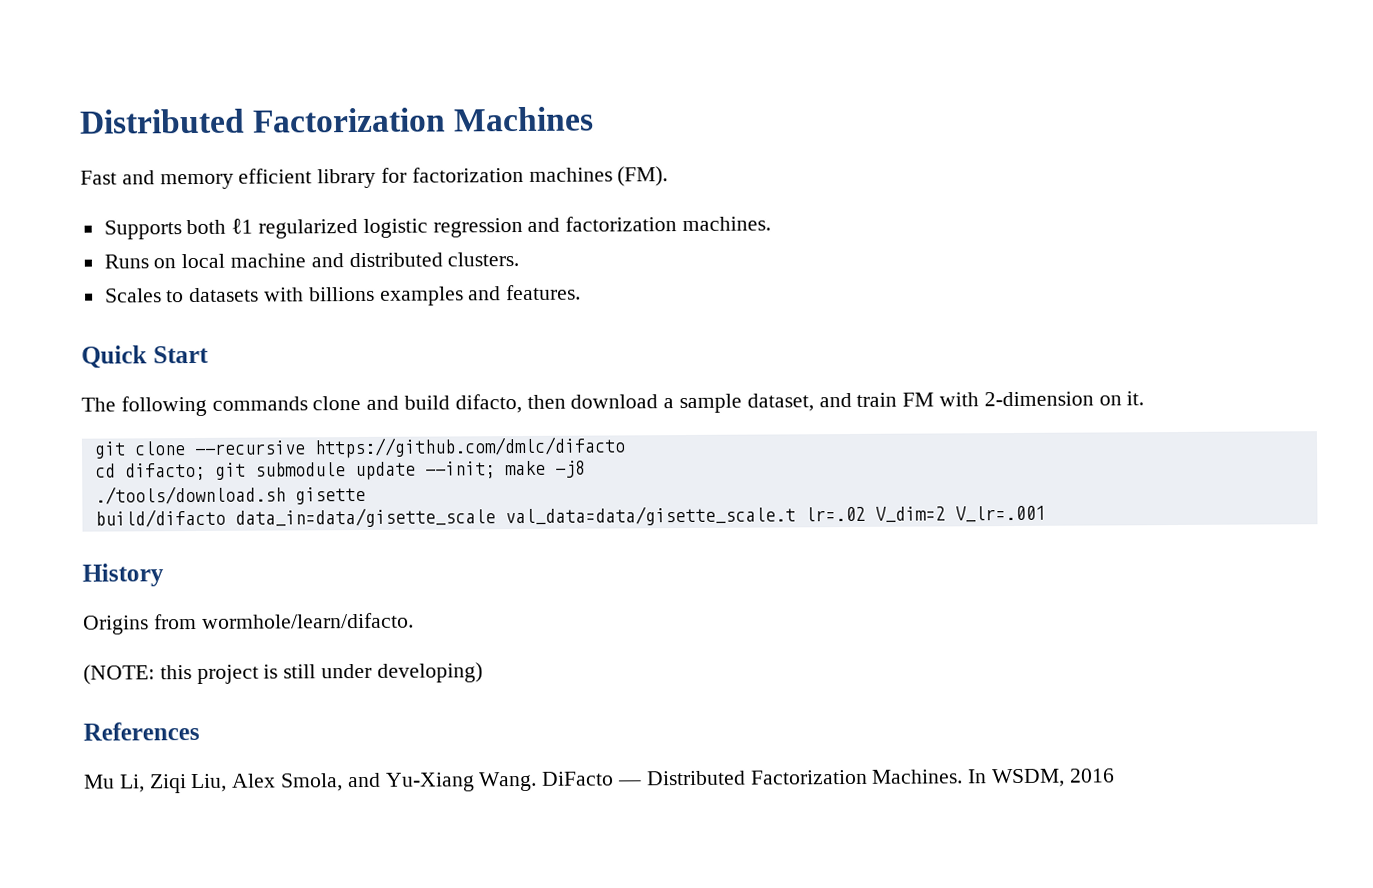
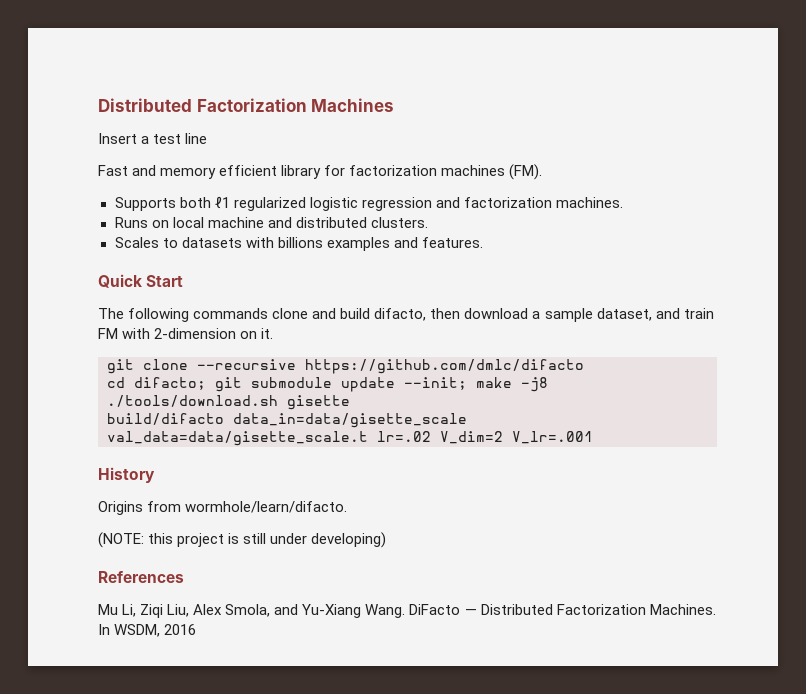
(595, 119) none -> [98,133,208,144] // Insert a test line

